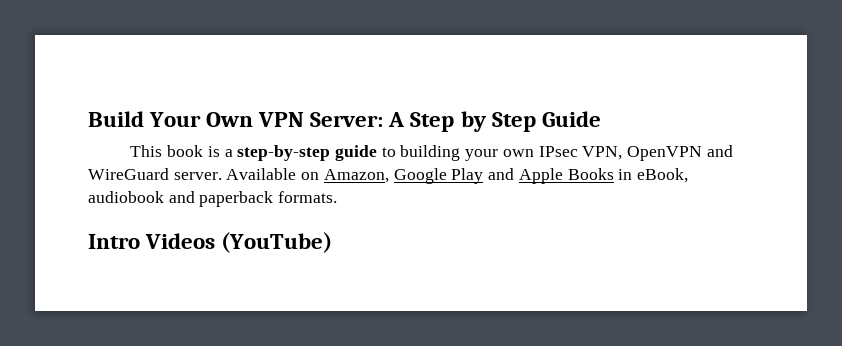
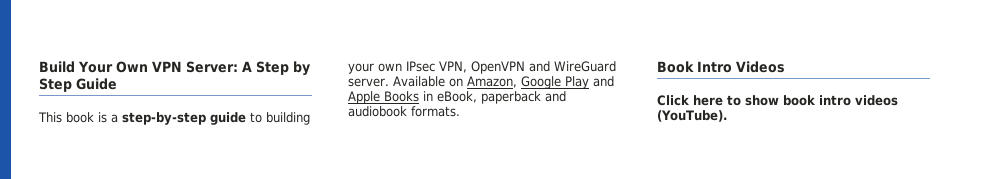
[88,191,274,207] audiobook and paperback -> [481,91,566,104] [348,106,407,117] paperback and audiobook
(338, 197) none -> [657,61,694,73] Book
[221,232,333,253] (YouTube) -> [657,95,898,106] [657,110,727,122] // Click here to show book intro videos (YouTube).

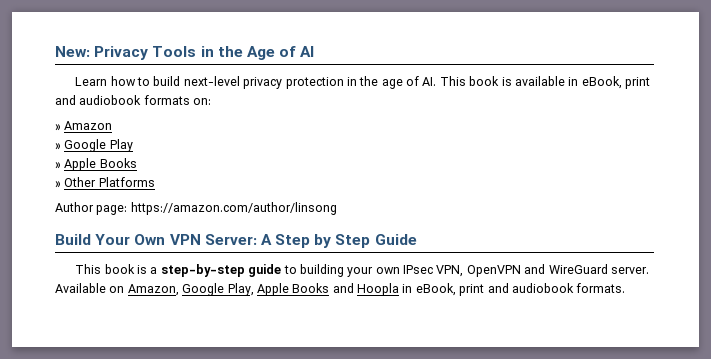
(39, 67) none -> [55,46,315,60] [75,76,651,89] [55,95,212,105] [55,121,113,131] [55,139,133,152] [55,158,137,171] [55,177,155,188] [55,202,337,215] New: Privacy Tools in the Age of AI // Learn how to build next-level privacy protection in the age of AI. This book is available in eBook, print and audiobook formats on: // » Amazon // » Google Play // » Apple Books // » Other Platforms // Author page: https://amazon.com/author/linsong //
[564,76,614,89] [348,91,541,104] Play and Apple Books in eBook, paperback -> [227,283,485,296] Play, Apple Books and Hoopla in eBook, print
[657,61,785,73] [657,95,898,106] [657,110,727,122] // Book Intro Videos // Click here to show book intro videos (YouTube). -> (626, 288) none

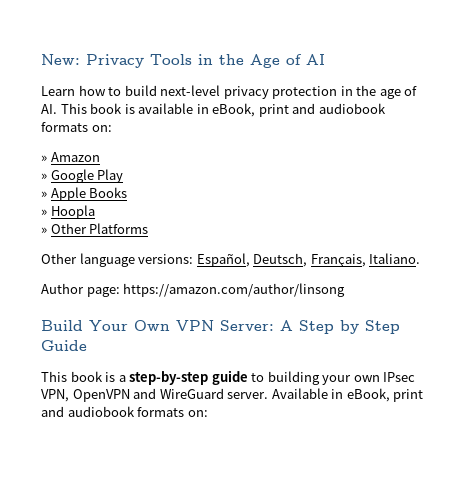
(137, 163) none -> [41,205,95,219] // » Hoopla
(155, 182) none -> [41,253,421,267] // Other language versions: Español, Deutsch, Français, Italiano.
[109,283,626,296] on Amazon, Google Play, Apple Books and Hoopla in eBook, print and audiobook formats. -> [331,388,424,402] [41,406,208,417] in eBook, print and audiobook formats on:

